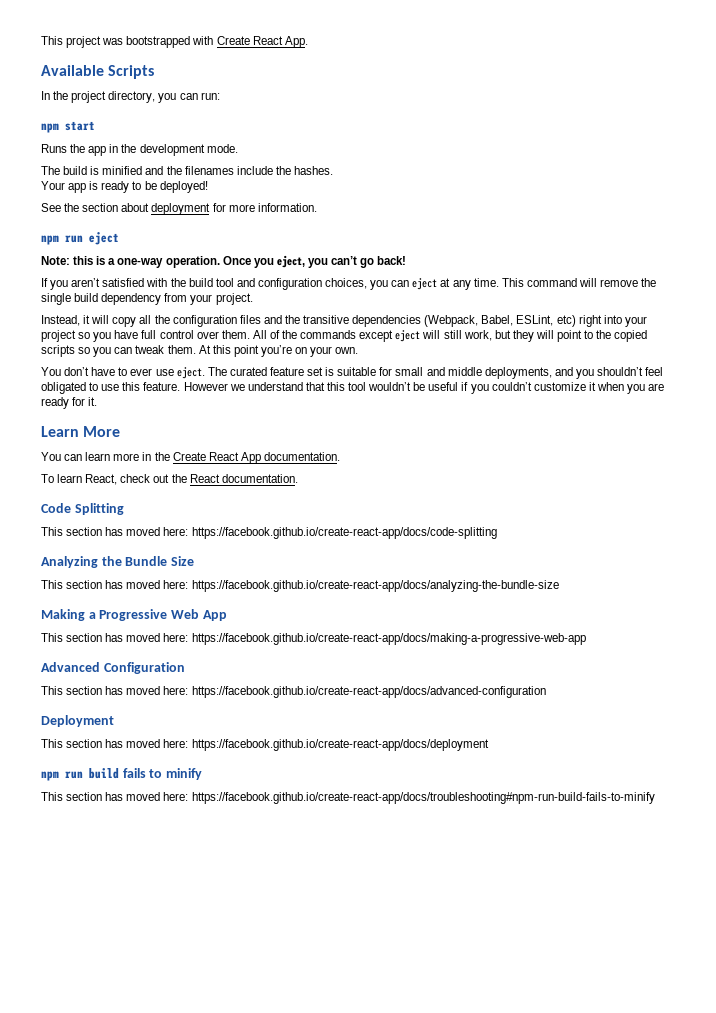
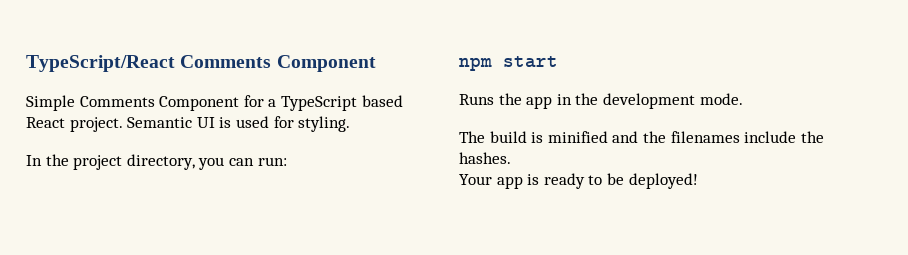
[41,36,308,48] [41,65,155,79] This project was bootstrapped with Create React App. // Available Scripts -> [26,55,376,72] [26,95,403,111] [26,116,351,132] TypeScript/React Comments Component // Simple Comments Component for a TypeScript based React project. Semantic UI is used for styling.
[41,203,317,215] [41,232,119,245] [41,255,407,268] [41,278,657,290] [41,293,253,305] [41,315,647,327] [41,330,648,342] [41,345,359,357] [41,367,664,379] [41,382,665,394] [41,397,98,409] [41,426,121,437] [41,452,340,464] [41,474,298,485] [41,503,124,515] [41,527,497,539] [41,556,194,568] [41,580,559,592] [41,609,227,621] [41,633,586,645] [41,662,185,674] [41,686,546,698] [41,715,114,727] [41,739,489,751] [41,768,202,781] [41,792,655,804] // See the section about deployment for more information. // npm run eject // Note: this is a one-way operation. Once you eject, you can’t go back! // If you aren’t satisfied with the build tool and configuration choices, you can eject at any time. This command will remove the single build dependency from your project. // Instead, it will copy all the configuration files and the transitive dependencies (Webpack, Babel, ESLint, etc) right into your project so you have full control over them. All of the commands except eject will still work, but they will point to the copied scripts so you can tweak them. At this point you’re on your own. // You don’t have to ever use eject. The curated feature set is suitable for small and middle deployments, and you shouldn’t feel obligated to use this feature. However we understand that this tool wouldn’t be useful if you couldn’t customize it when you are ready for it. // Learn More // You can learn more in the Create React App documentation. // To learn React, check out the React documentation. // Code Splitting // This section has moved here: https://facebook.github.io/create-react-app/docs/code-splitting // Analyzing the Bundle Size // This section has moved here: https://facebook.github.io/create-react-app/docs/analyzing-the-bundle-size // Making a Progressive Web App // This section has moved here: https://facebook.github.io/create-react-app/docs/making-a-progressive-web-app // Advanced Configuration // This section has moved here: https://facebook.github.io/create-react-app/docs/advanced-configuration // Deployment // This section has moved here: https://facebook.github.io/create-react-app/docs/deployment // npm run build fails to minify // This section has moved here: https://facebook.github.io/create-react-app/docs/troubleshooting#npm-run-build-fails-to-minify -> (698, 181) none

